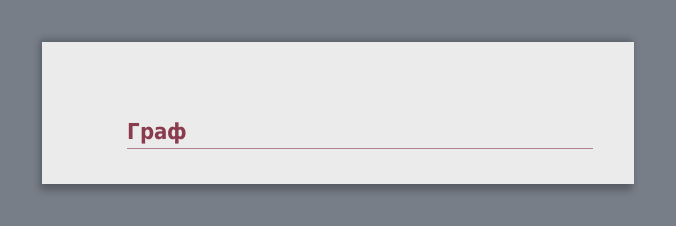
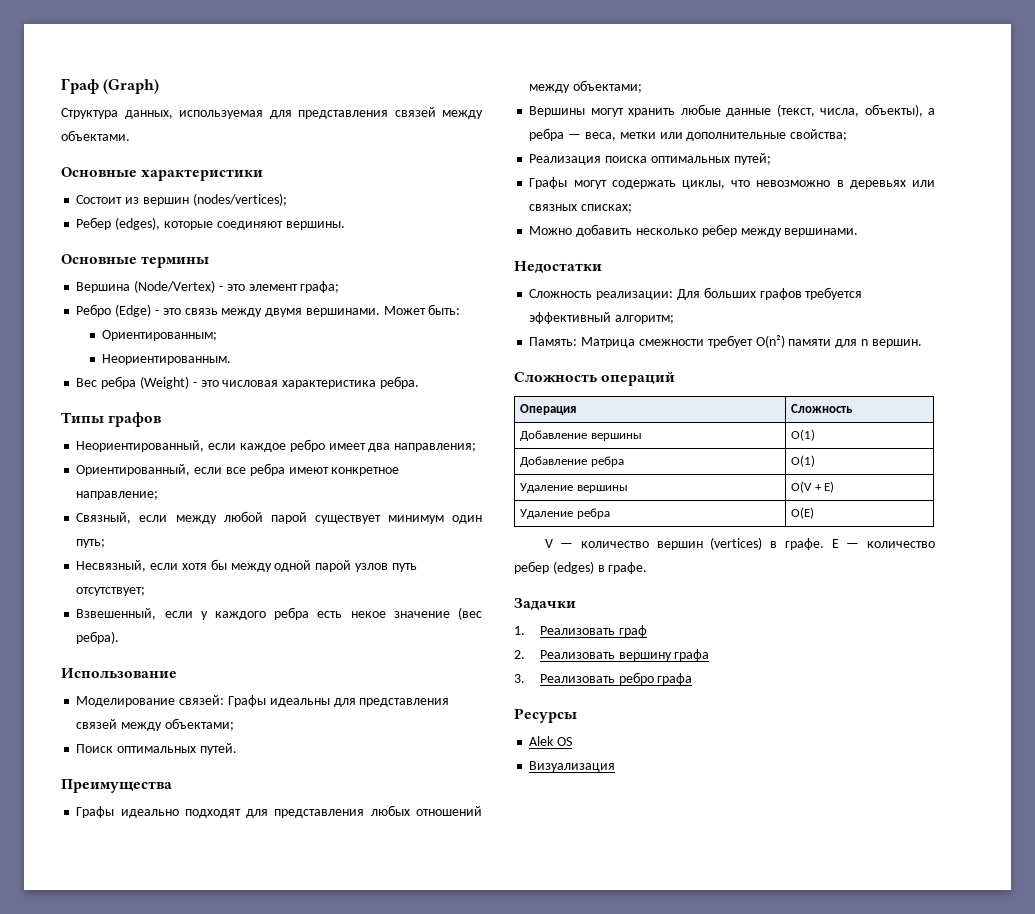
(187, 133) none -> [103,79,160,94] [61,107,483,119] [61,130,130,141] [61,167,264,181] [76,193,287,206] [76,217,345,230] [61,254,210,268] [76,280,340,293] [76,304,461,317] [102,330,218,341] [102,354,232,365] [76,376,419,389] [61,412,162,427] [76,439,477,452] [76,463,400,476] [76,491,159,500] [76,511,482,524] [76,539,106,548] [76,559,417,572] [76,587,146,596] [76,607,482,620] [76,631,120,644] [61,668,177,678] [76,695,450,707] [76,718,234,731] [76,743,237,755] [61,779,172,793] [76,805,482,818] [529,80,643,93] [529,104,935,117] [529,128,848,141] [529,153,771,165] [529,177,935,189] [529,204,633,213] [529,224,859,237] [514,261,602,274] [529,287,863,300] [529,312,675,324] [529,335,922,348] [514,371,676,386] [520,404,577,415] [791,404,854,413] [520,430,642,441] [791,429,816,441] [520,456,624,467] [791,455,816,467] [520,483,628,493] [791,481,835,493] [520,508,610,519] [791,507,815,519] [544,537,936,550] [514,561,648,574] [514,598,576,611] [514,625,647,637] [514,649,710,661] [514,672,693,685] [514,708,577,723] [529,736,573,746] [529,761,616,772] (Graph) // Структура данных, используемая для представления связей между объектами. // Основные характеристики // Состоит из вершин (nodes/vertices); // Ребер (edges), которые соединяют вершины. // Основные термины // Вершина (Node/Vertex) - это элемент графа; // Ребро (Edge) - это связь между двумя вершинами. Может быть: // Ориентированным; // Неориентированным. // Вес ребра (Weight) - это числовая характеристика ребра. // Типы графов // Неориентированный, если каждое ребро имеет два направления; // Ориентированный, если все ребра имеют конкретное направление; // Связный, если между любой парой существует минимум один путь; // Несвязный, если хотя бы между одной парой узлов путь отсутствует; // Взвешенный, если у каждого ребра есть некое значение (вес ребра). // Использование // Моделирование связей: Графы идеальны для представления связей между объектами; // Поиск оптимальных путей. // Преимущества // Графы идеально подходят для представления любых отношений между объектами; // Вершины могут хранить любые данные (текст, числа, объекты), а ребра — веса, метки или дополнительные свойства; // Реализация поиска оптимальных путей; // Графы могут содержать циклы, что невозможно в деревьях или связных списках; // Можно добавить несколько ребер между вершинами. // Недостатки // Сложность реализации: Для больших графов требуется эффективный алгоритм; // Память: Матрица смежности требует O(n²) памяти для n вершин. // Сложность операций // Операция | Сложность // Добавление вершины | O(1) // Добавление ребра | O(1) // Удаление вершины | O(V + E) // Удаление ребра | O(E) // V — количество вершин (vertices) в графе. E — количество ребер (edges) в графе. // Задачки // 1. Реализовать граф // 2. Реализовать вершину графа // 3. Реализовать ребро графа // Ресурсы // Alek OS // Визуализация

